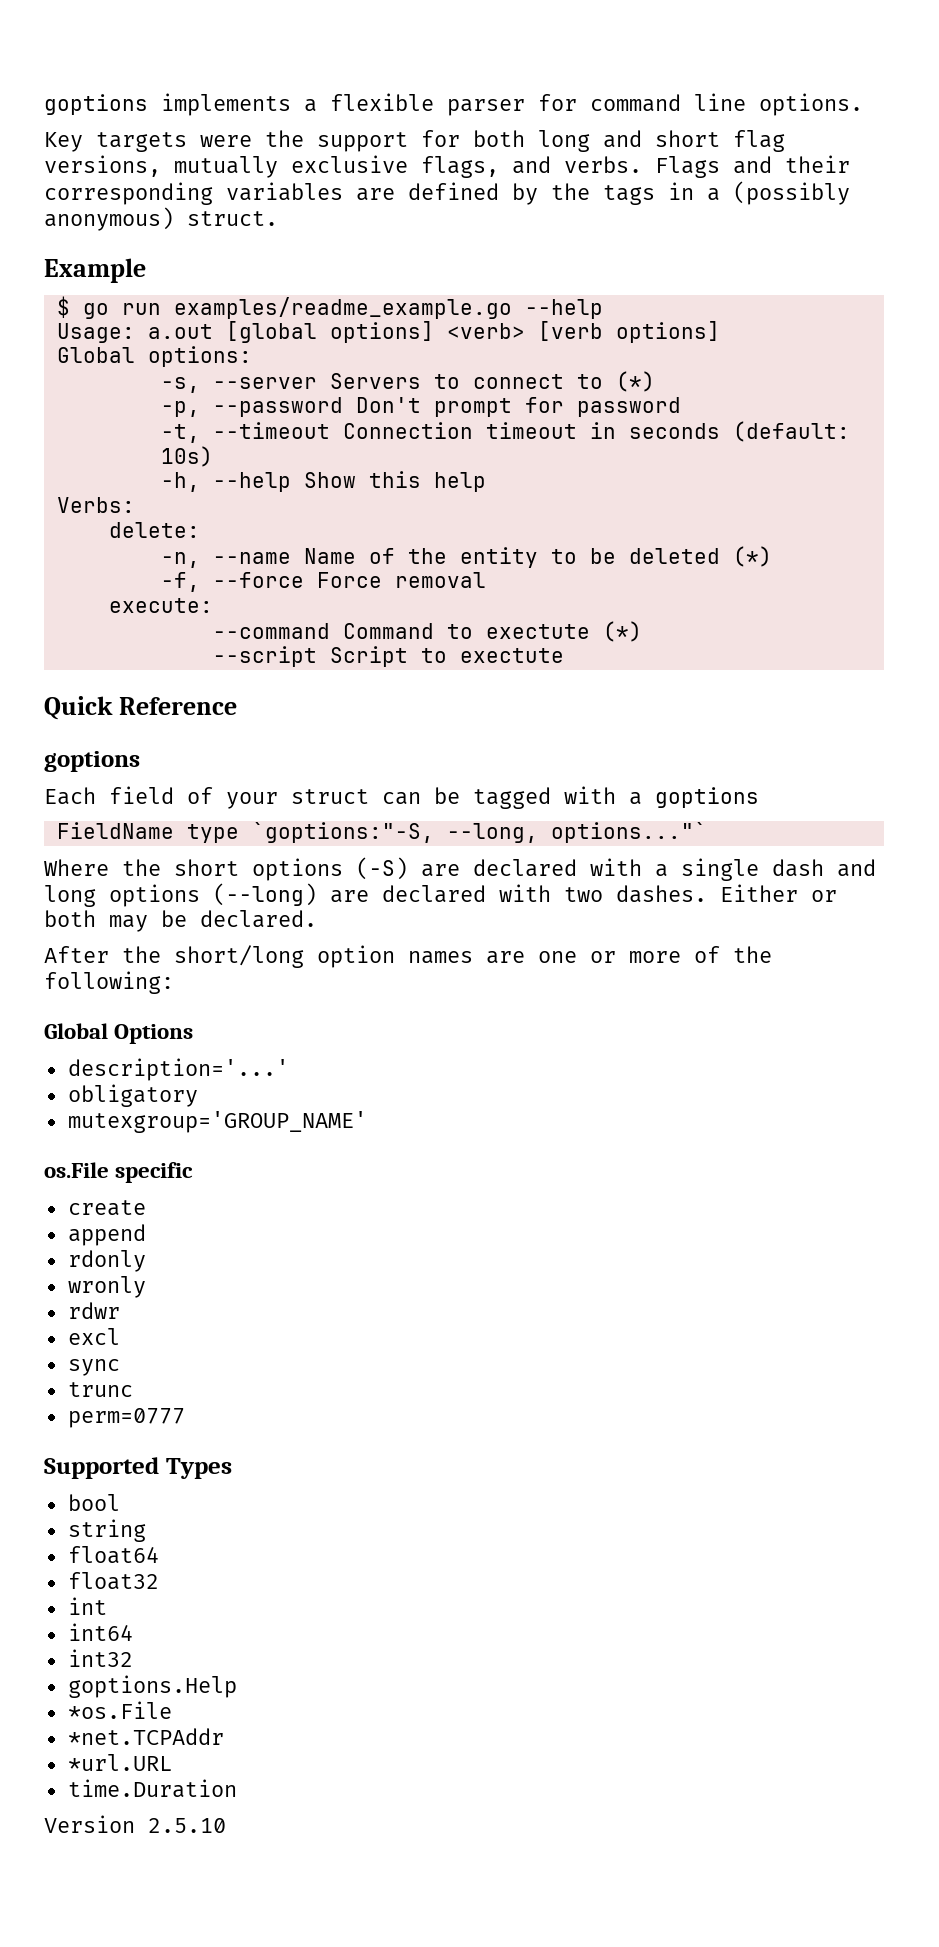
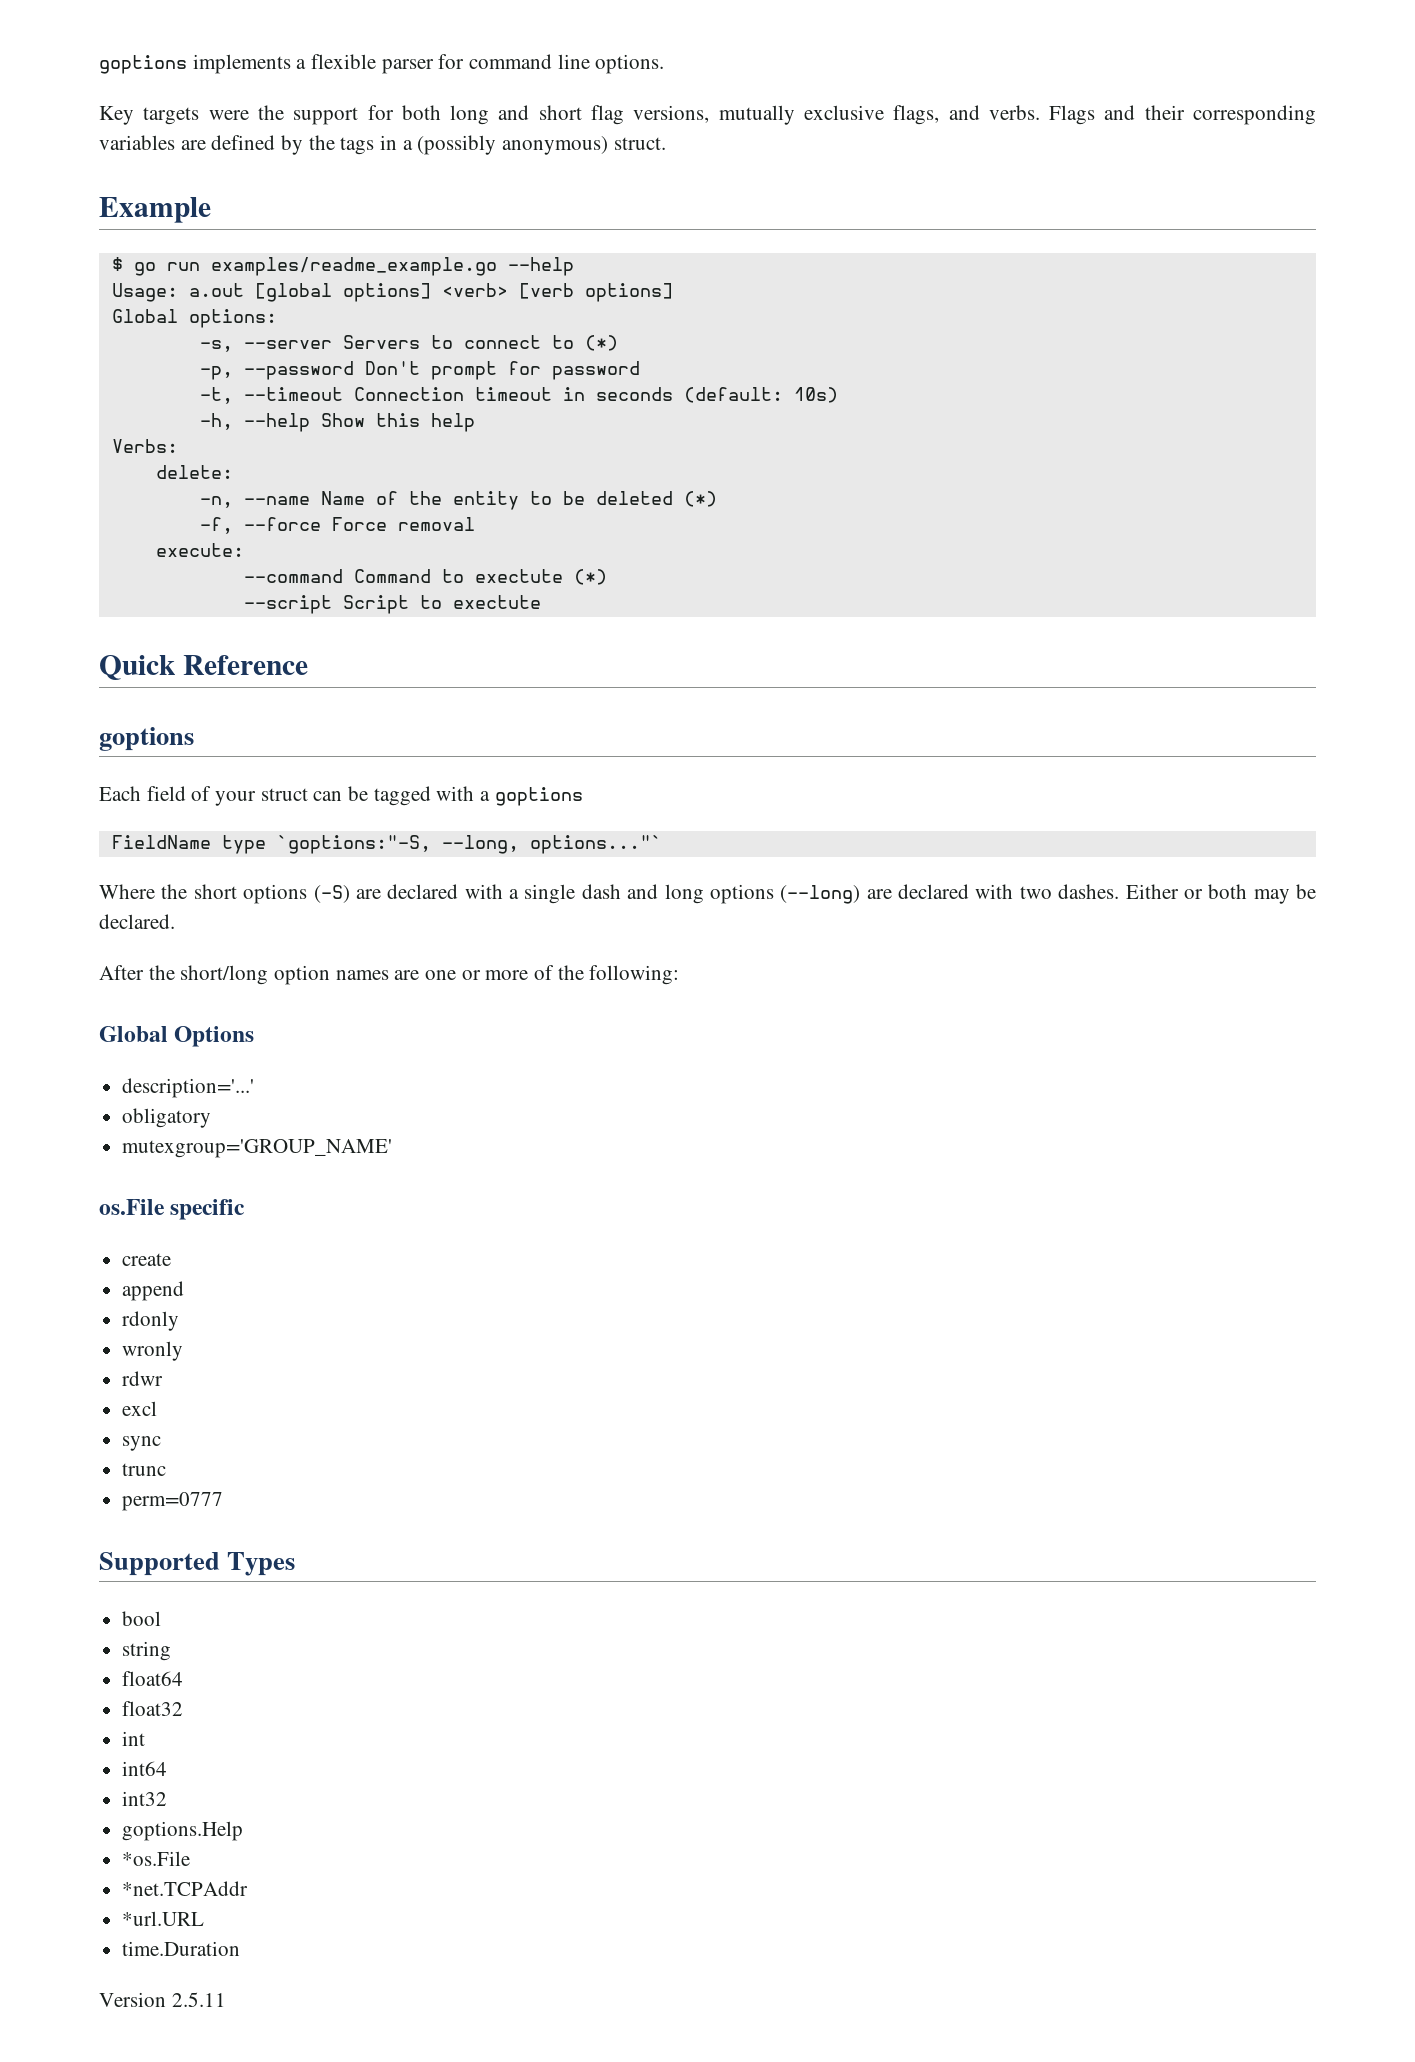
[148,1818,226,1833] 2.5.10 -> [171,1992,226,2007] 2.5.11

